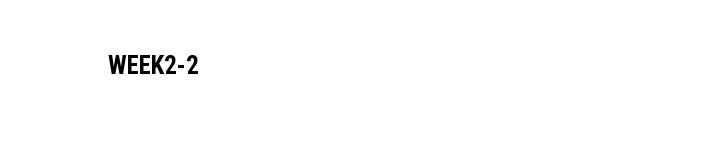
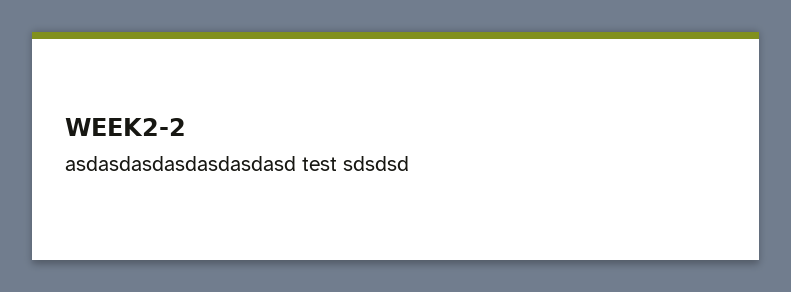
(199, 64) none -> [65,156,409,171] // asdasdasdasdasdasdasd test sdsdsd

